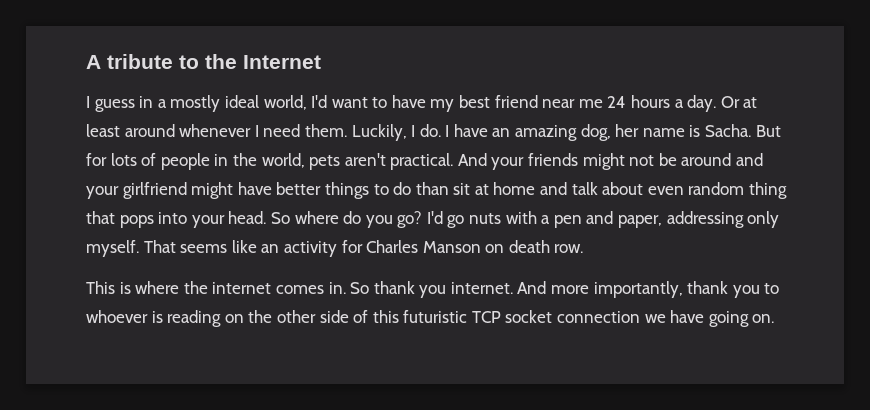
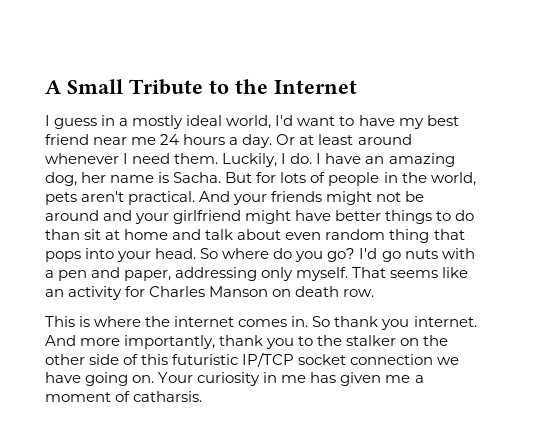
[107,54,173,69] tribute -> [67,79,203,95] Small Tribute
[86,310,222,327] whoever is reading -> [317,335,397,346] the stalker
[471,311,501,323] TCP -> [242,352,295,367] IP/TCP
(775, 318) none -> [158,372,424,386] [45,391,203,402] Your curiosity in me has given me a moment of catharsis.

